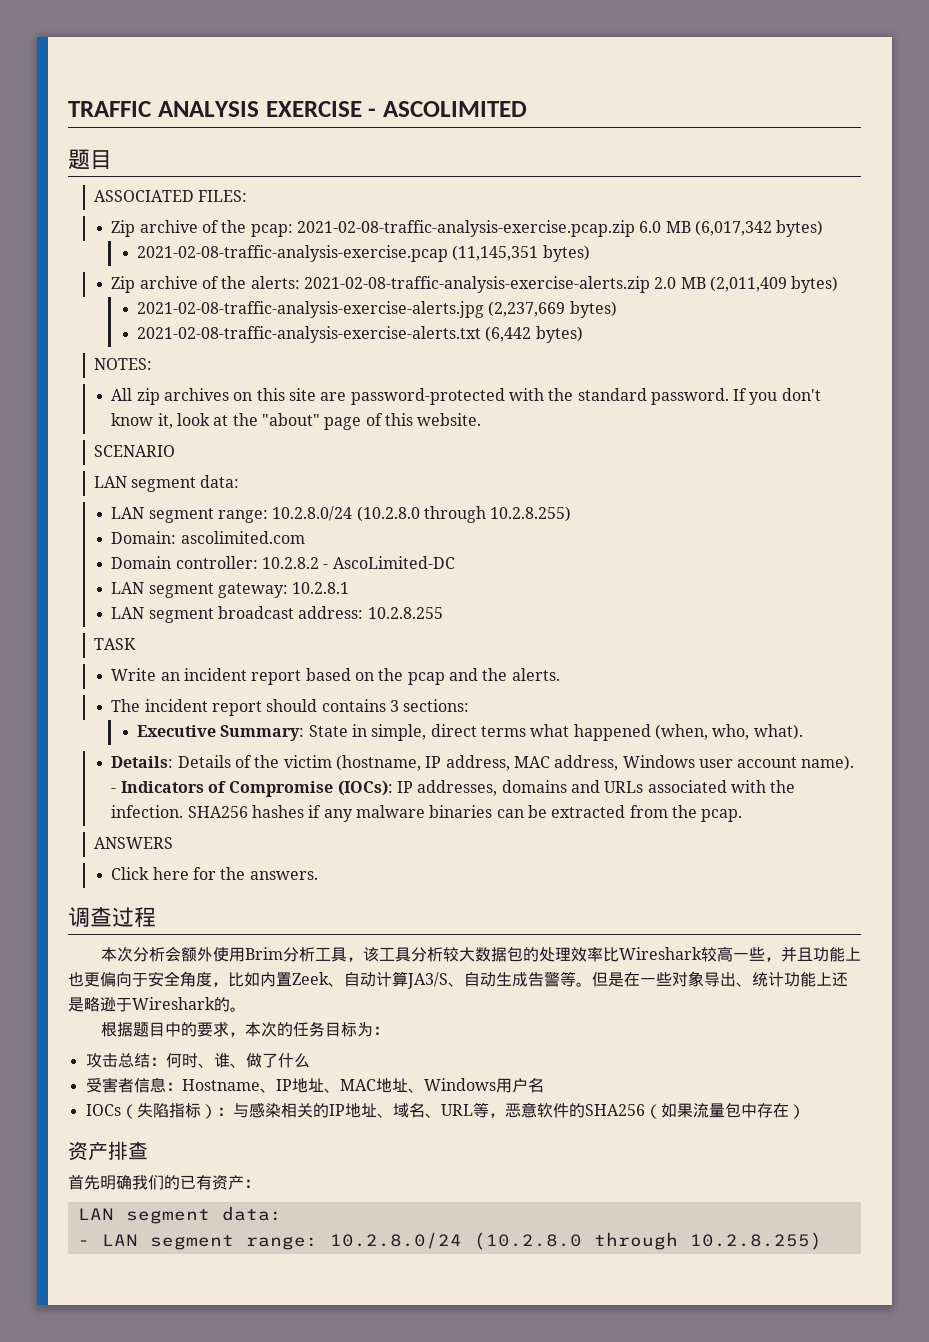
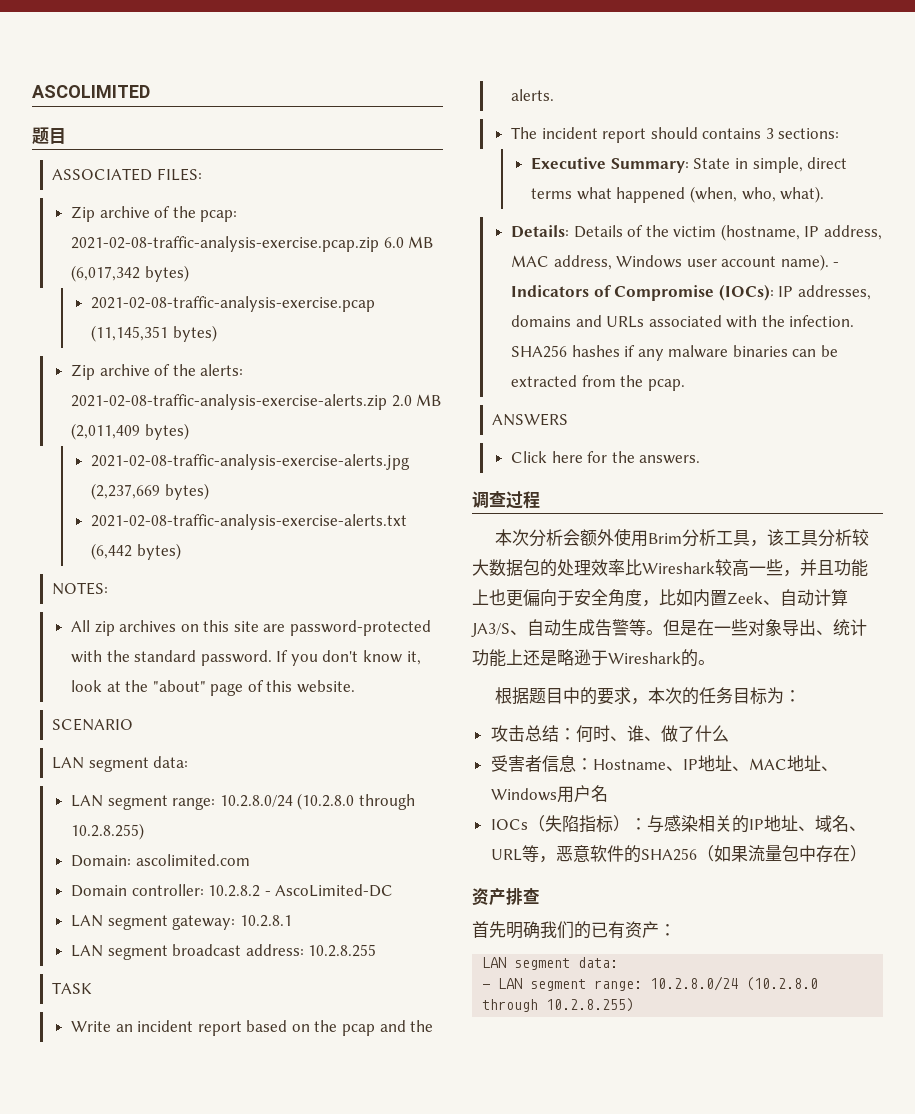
[68,101,377,117] TRAFFIC ANALYSIS EXERCISE - -> (32, 91) none

